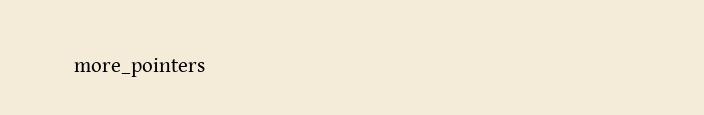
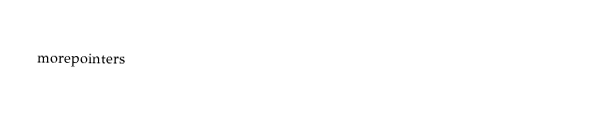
[74,58,205,77] more_pointers -> [36,52,126,68] morepointers

